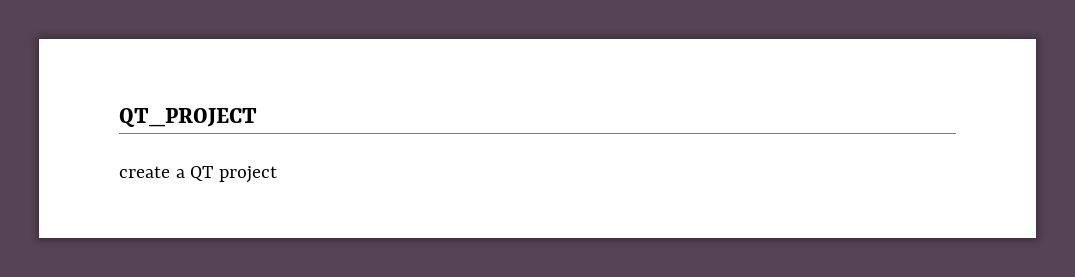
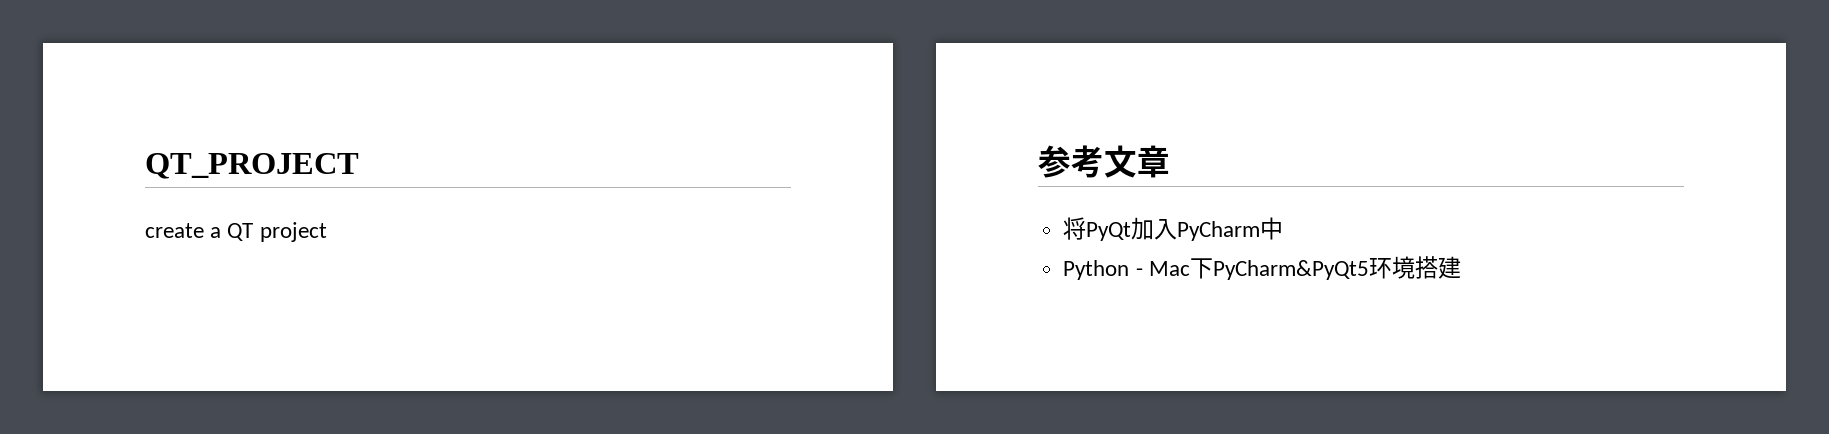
(278, 174) none -> [1038,145,1170,178] [1063,217,1284,241] [1063,256,1461,280] // 参考文章 // 将PyQt加入PyCharm中 // Python - Mac下PyCharm&PyQt5环境搭建

